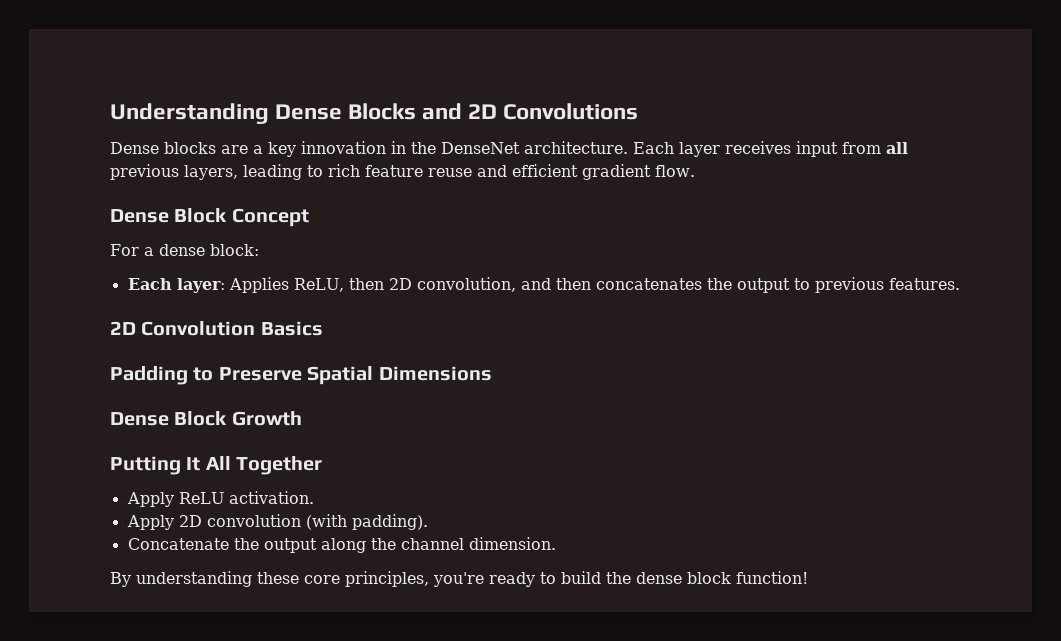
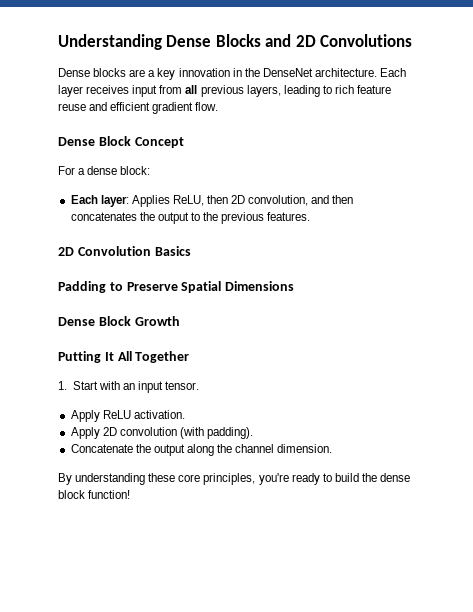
(810, 284) none -> [203,212,219,221] the
(323, 465) none -> [58,381,200,393] // 1. Start with an input tensor.

